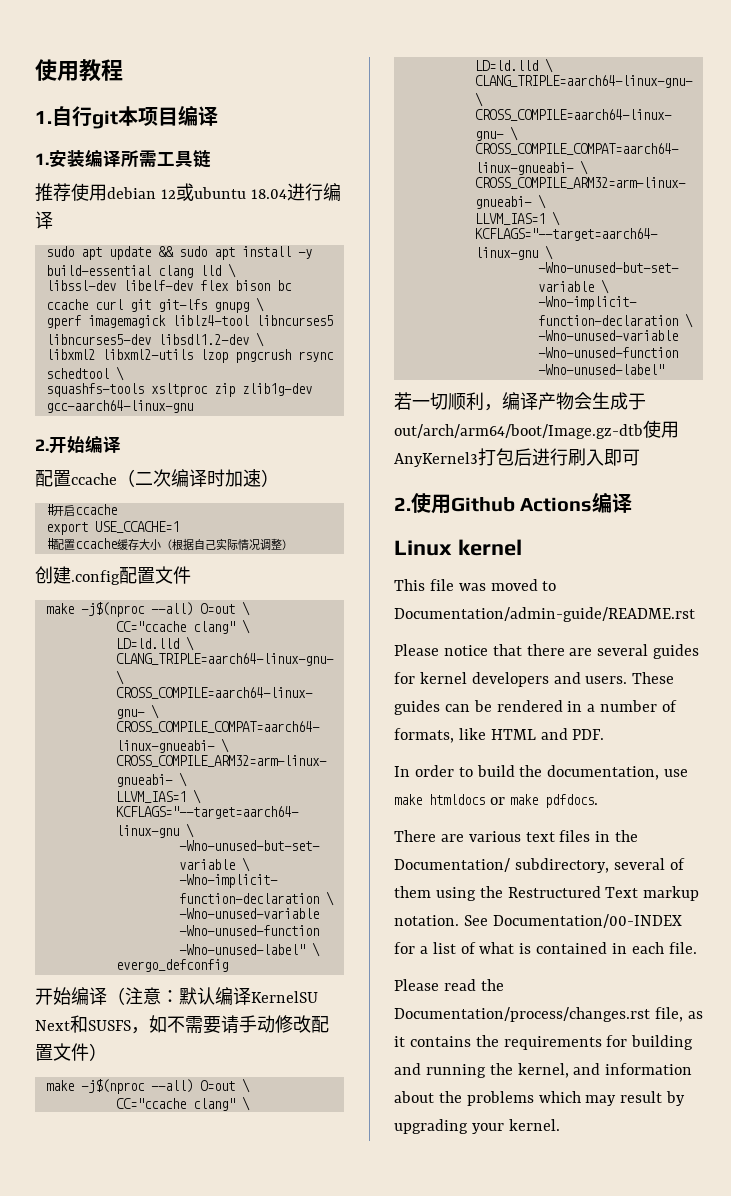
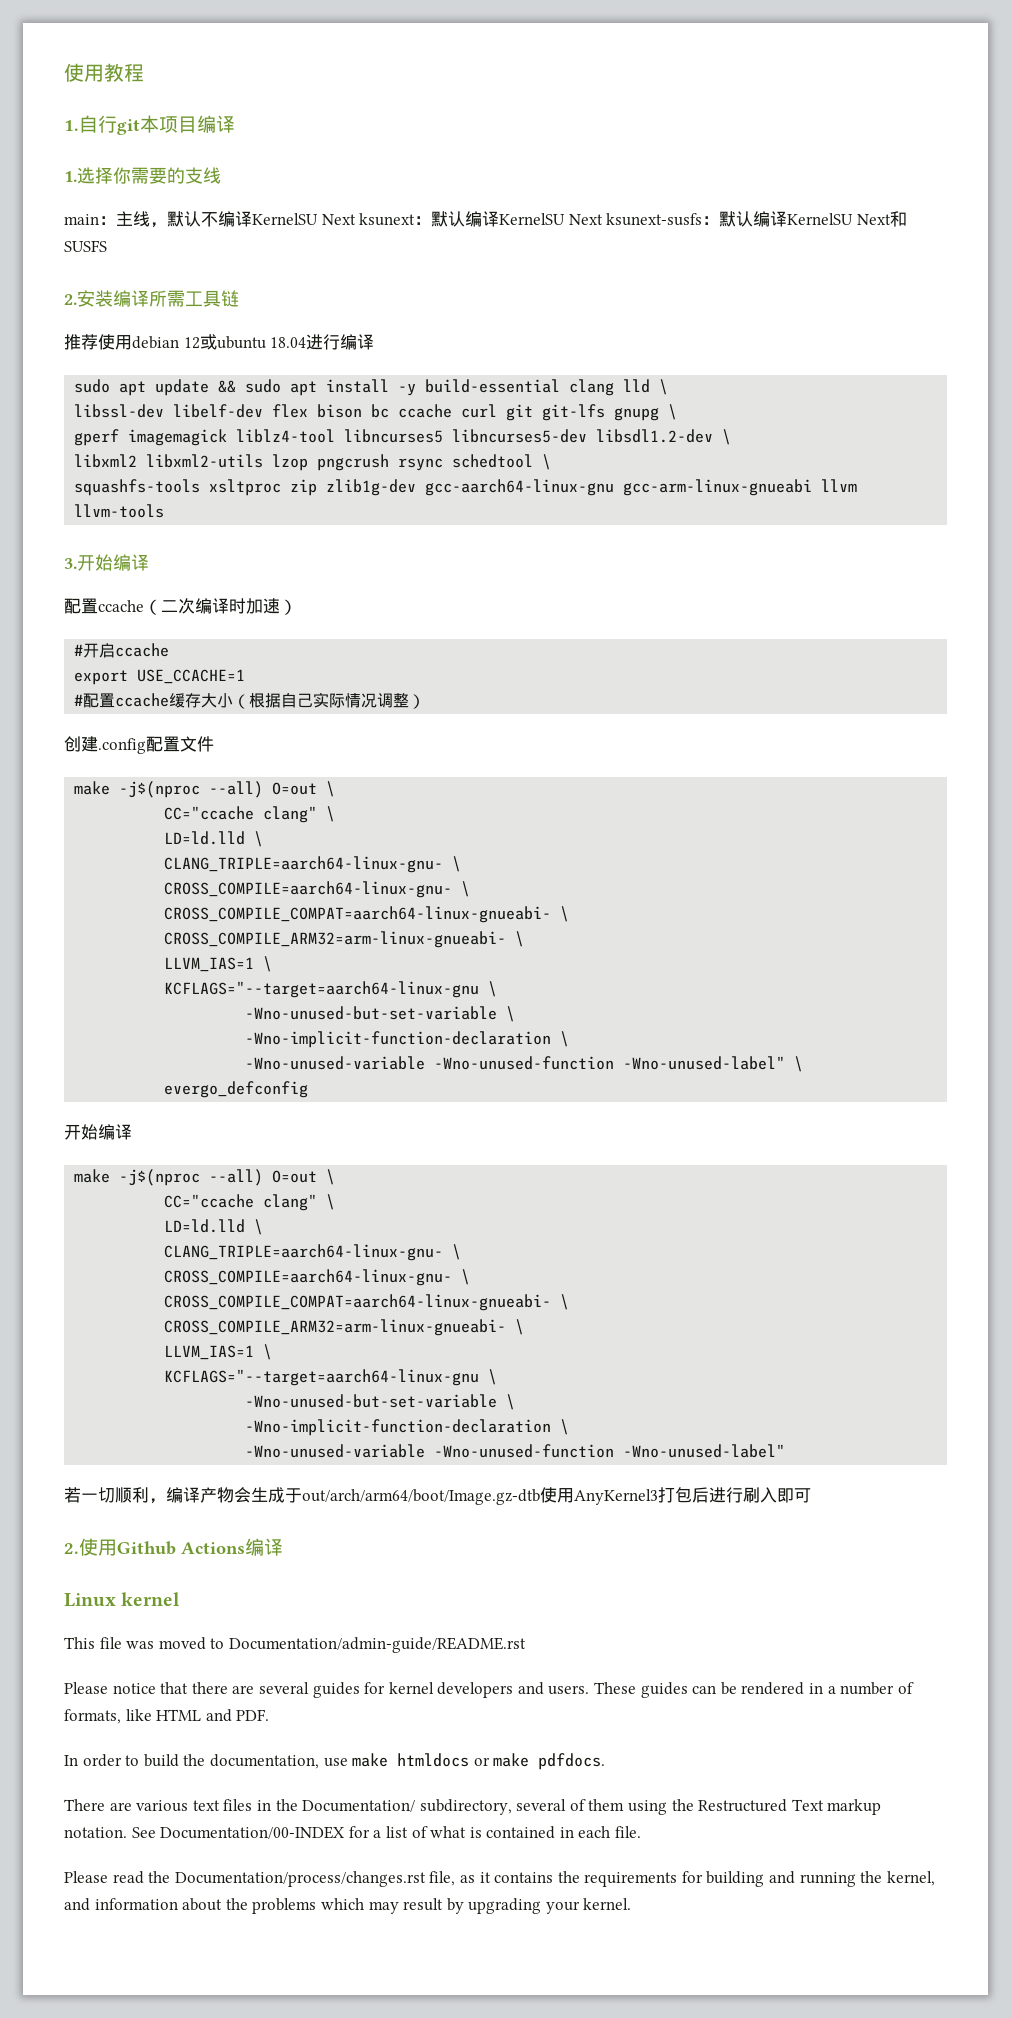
(49, 159) none -> [77,167,221,184] [64,211,907,228] [64,240,107,252] [64,294,77,305] 选择你需要的支线 // main：主线，默认不编译KernelSU Next ksunext：默认编译KernelSU Next ksunext-susfs：默认编译KernelSU Next和SUSFS // 2.
[35,439,49,451] // 2. -> [623,479,858,496] [74,504,165,518] [64,558,77,569] gcc-arm-linux-gnueabi llvm llvm-tools // 3.
[107,987,318,1005] [35,1015,329,1034] [35,1043,107,1061] （注意：默认编译KernelSU Next和SUSFS，如不需要请手动修改配置文件） -> (132, 1132) none

